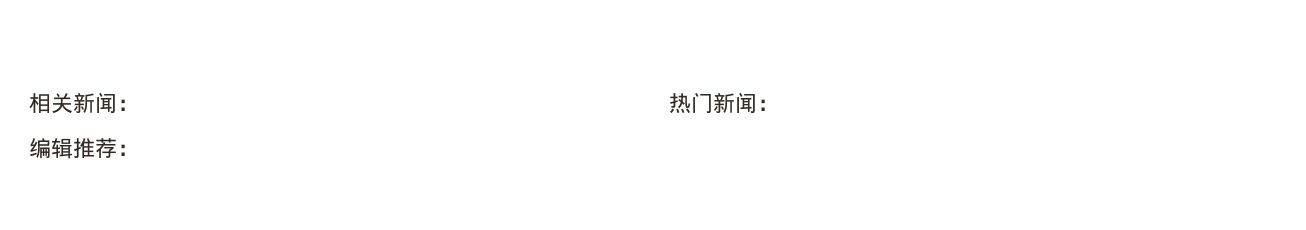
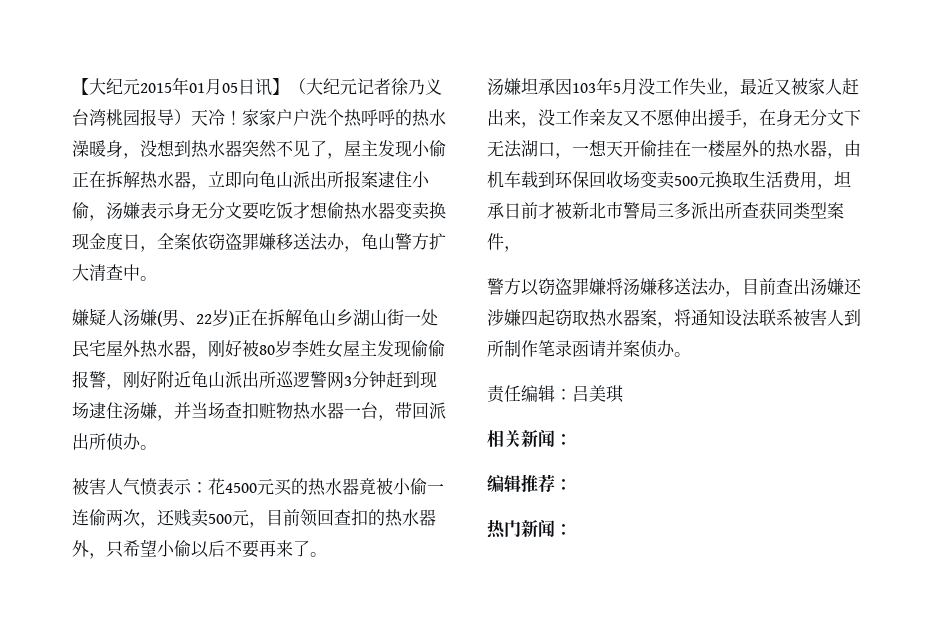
(29, 103) none -> [72,77,442,96] [72,109,446,127] [72,140,446,159] [72,171,430,190] [72,202,446,221] [72,233,446,252] [72,264,157,281] [72,308,438,327] [72,340,445,359] [72,371,437,390] [72,402,446,421] [72,433,157,451] [72,478,444,496] [72,509,436,528] [72,539,327,559] [487,77,859,97] [487,108,861,128] [487,140,861,159] [487,171,851,190] [487,202,844,219] [487,233,521,252] [487,278,862,297] [487,309,861,328] [487,340,691,358] [487,385,624,403] 【大纪元2015年01月05日讯】（大纪元记者徐乃义台湾桃园报导）天冷！家家户户洗个热呼呼的热水澡暖身，没想到热水器突然不见了，屋主发现小偷正在拆解热水器，立即向龟山派出所报案逮住小偷，汤嫌表示身无分文要吃饭才想偷热水器变卖换现金度日，全案依窃盗罪嫌移送法办，龟山警方扩大清查中。 // 嫌疑人汤嫌(男、22岁)正在拆解龟山乡湖山街一处民宅屋外热水器，刚好被80岁李姓女屋主发现偷偷报警，刚好附近龟山派出所巡逻警网3分钟赶到现场逮住汤嫌，并当场查扣赃物热水器一台，带回派出所侦办。 // 被害人气愤表示：花4500元买的热水器竟被小偷一连偷两次，还贱卖500元，目前领回查扣的热水器外，只希望小偷以后不要再来了。 // 汤嫌坦承因103年5月没工作失业，最近又被家人赶出来，没工作亲友又不愿伸出援手，在身无分文下无法湖口，一想天开偷挂在一楼屋外的热水器，由机车载到环保回收场变卖500元换取生活费用，坦承日前才被新北市警局三多派出所查获同类型案件， // 警方以窃盗罪嫌将汤嫌移送法办，目前查出汤嫌还涉嫌四起窃取热水器案，将通知设法联系被害人到所制作笔录函请并案侦办。 // 责任编辑：吕美琪 //

